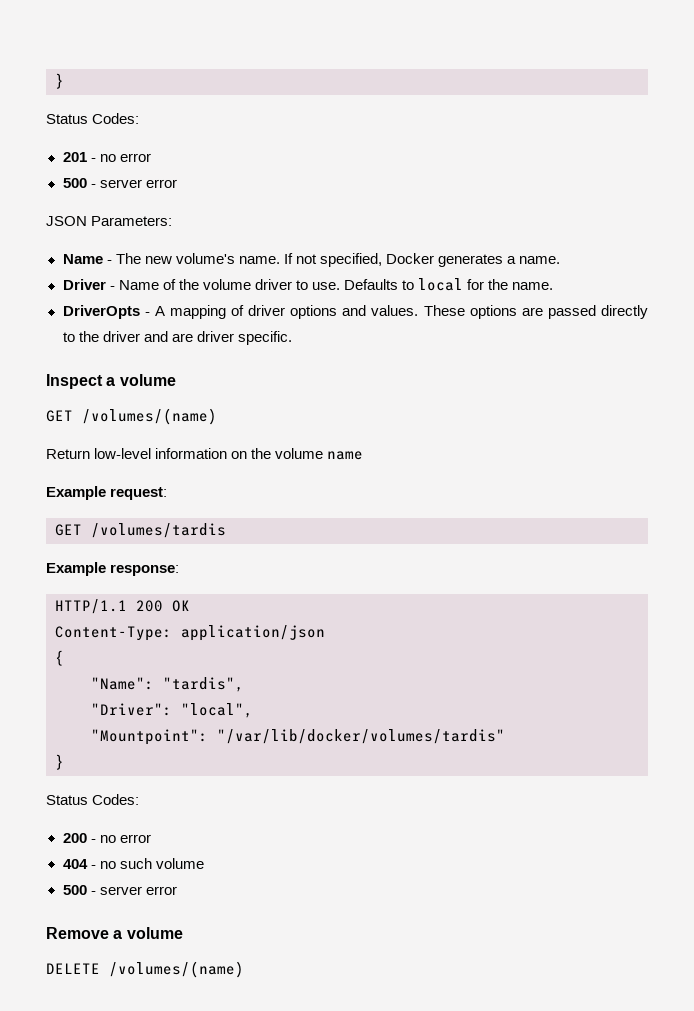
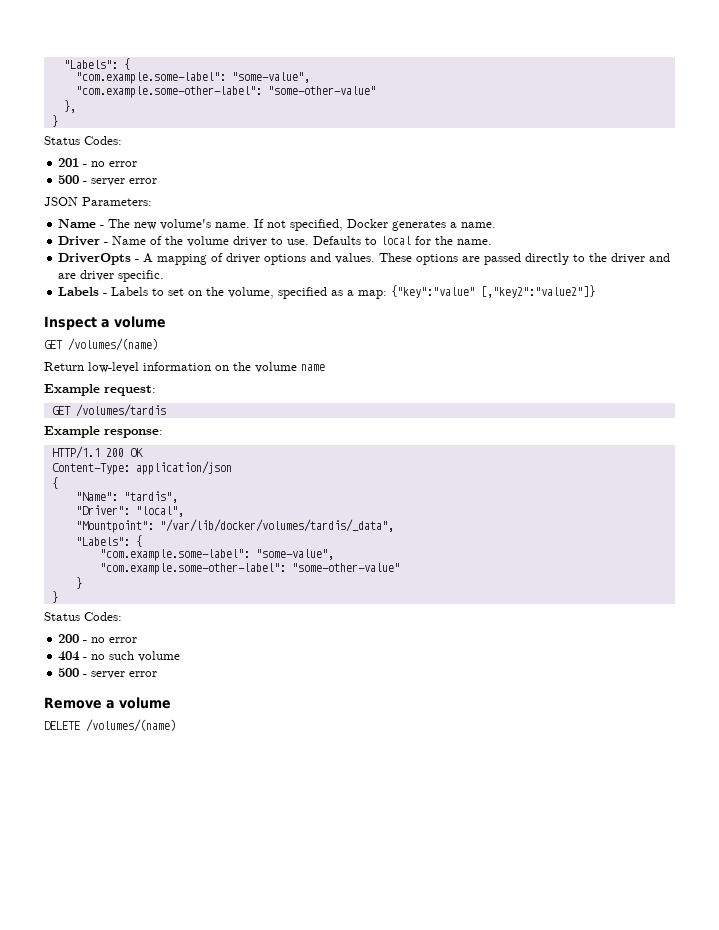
(55, 81) none -> [63,58,130,70] [75,72,310,84] [75,86,376,98] [63,100,76,113] "Labels": { // "com.example.some-label": "some-value", // "com.example.some-other-label": "some-other-value" // }, //
(292, 338) none -> [58,285,596,299] // Labels - Labels to set on the volume, specified as a map: {"key":"value" [,"key2":"value2"]}
[217,729,505,744] "/var/lib/docker/volumes/tardis" -> [159,519,394,532] [75,535,142,547] [99,549,334,561] [99,563,400,575] [75,577,82,589] "/var/lib/docker/volumes/tardis/_data", // "Labels": { // "com.example.some-label": "some-value", // "com.example.some-other-label": "some-other-value" // }

